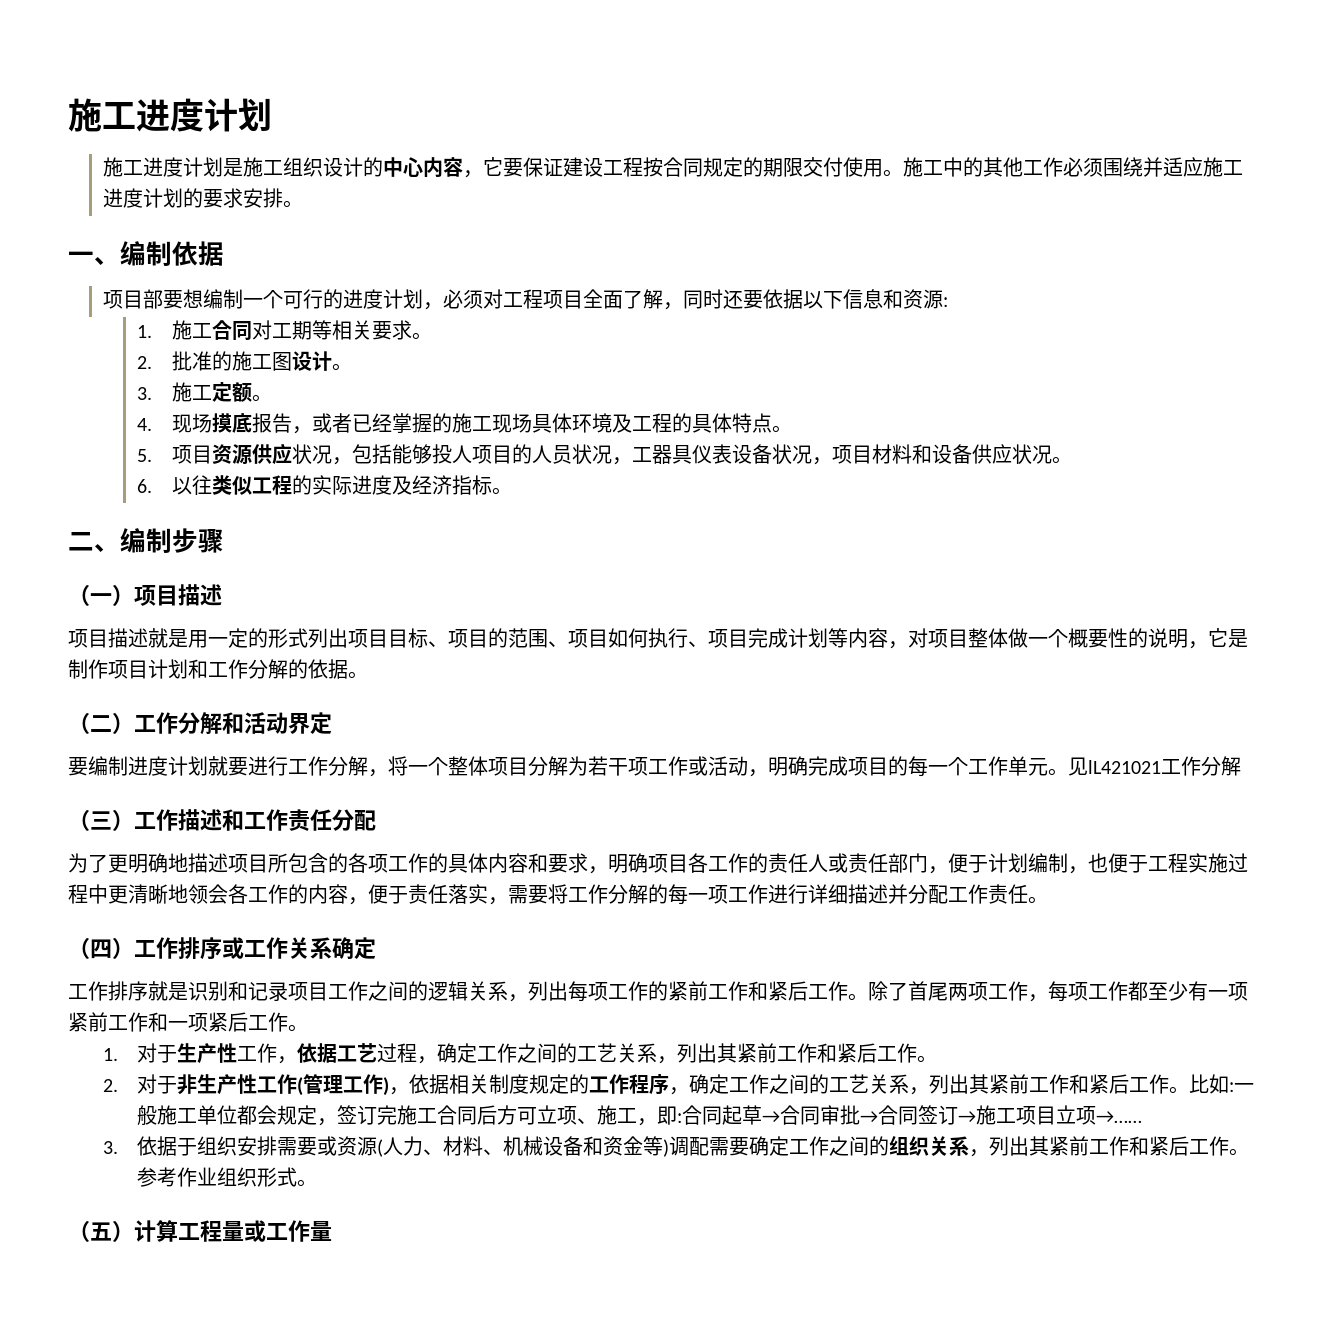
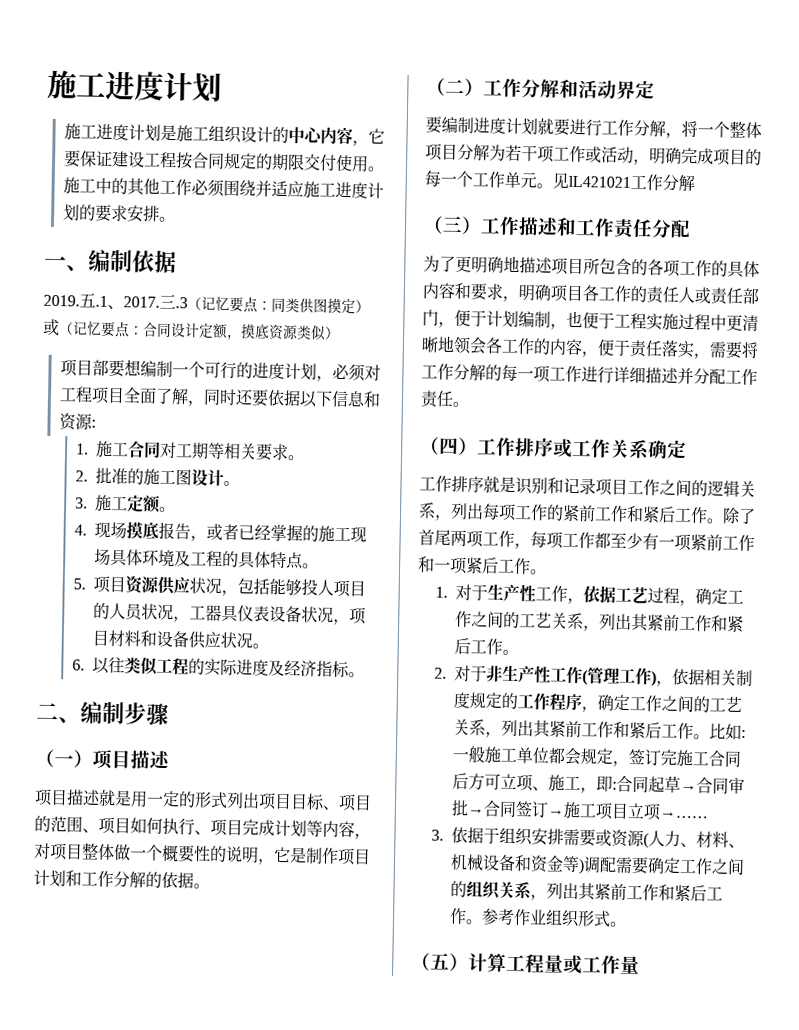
(224, 253) none -> [43,292,370,315] [43,318,340,341] // 2019.五.1、2017.三.3（记忆要点：同类供图摸定）或（记忆要点：合同设计定额，摸底资源类似）

